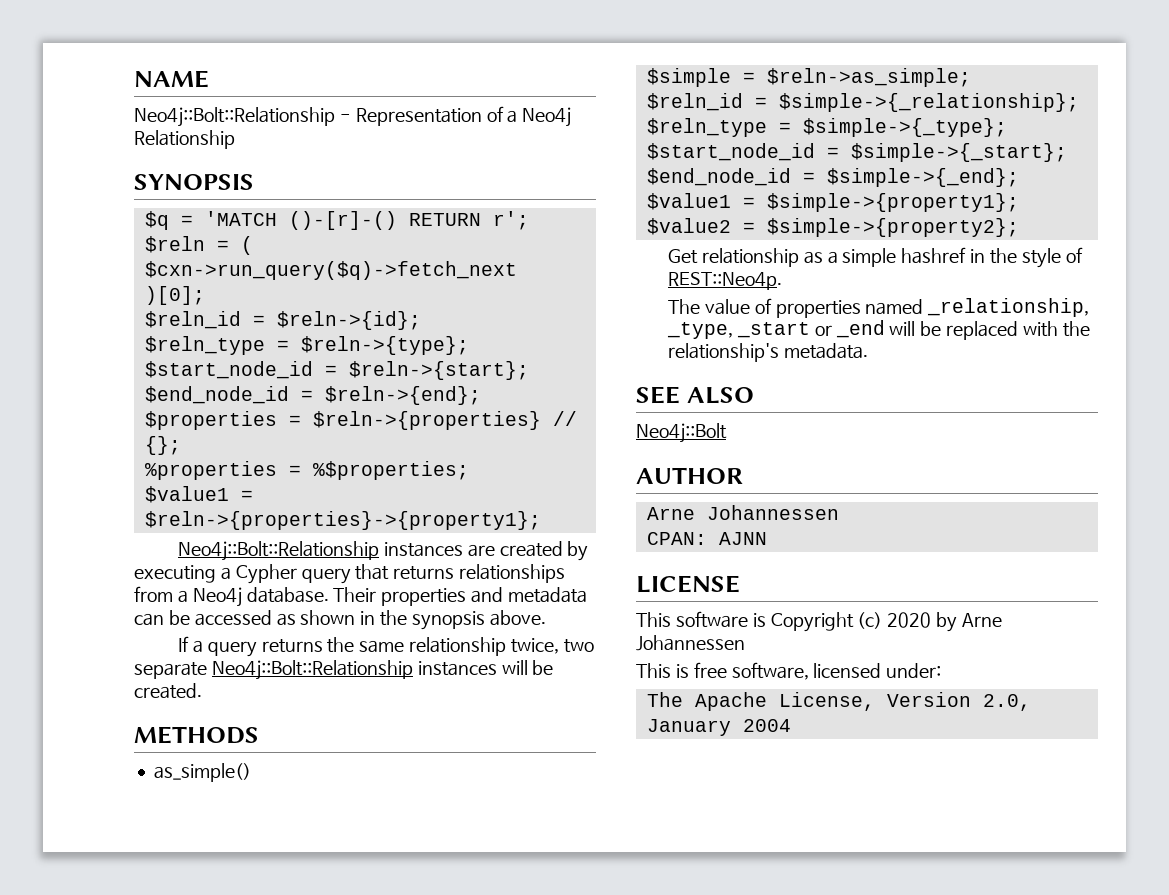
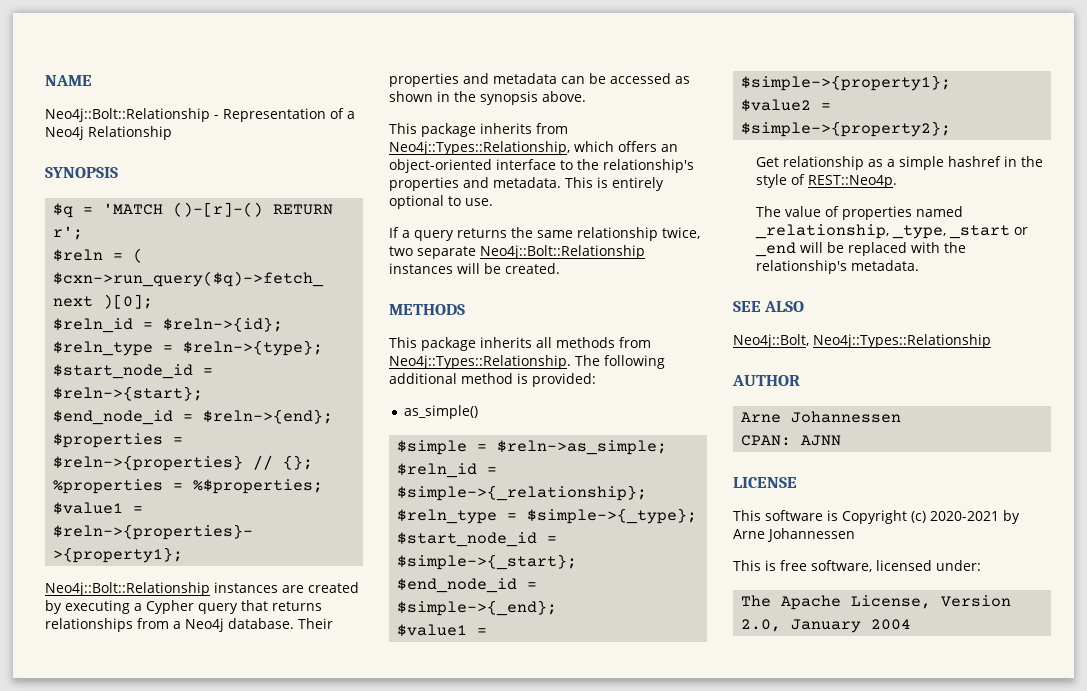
(546, 618) none -> [389,123,568,137] [389,141,678,155] [389,159,694,173] [389,177,664,191] [389,195,493,209] // This package inherits from Neo4j::Types::Relationship, which offers an object-oriented interface to the relationship's properties and metadata. This is entirely optional to use.
(259, 735) none -> [389,337,651,351] [389,355,665,369] [389,373,596,387] // This package inherits all methods from Neo4j::Types::Relationship. The following additional method is provided:
[636,423,727,443] Neo4j::Bolt -> [733,334,991,348] Neo4j::Bolt, Neo4j::Types::Relationship
[887,612,932,628] 2020 -> [930,511,999,521] 2020-2021

